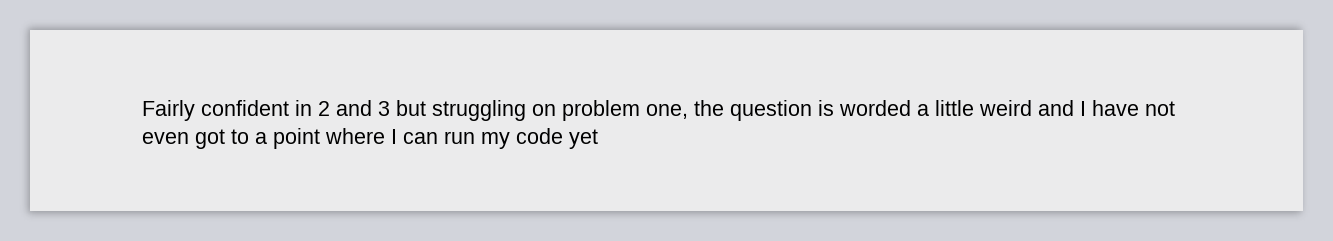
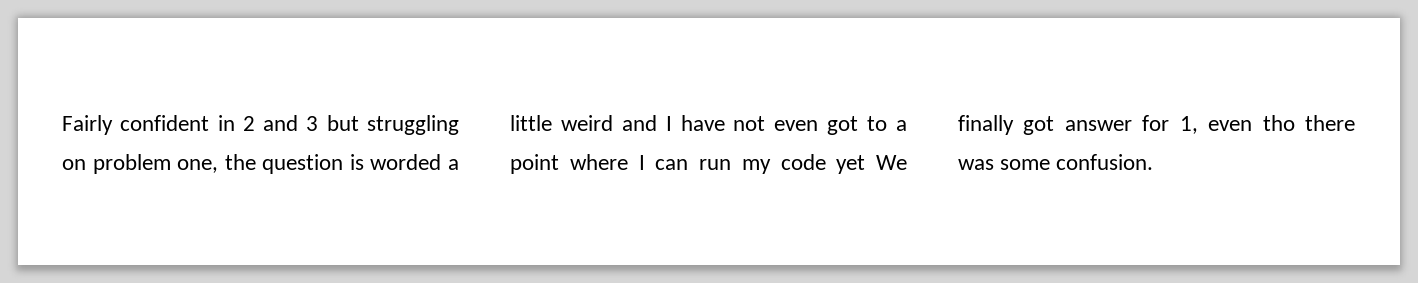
(598, 139) none -> [876,155,907,170] [958,115,1355,135] [958,154,1154,170] We finally got answer for 1, even tho there was some confusion.

